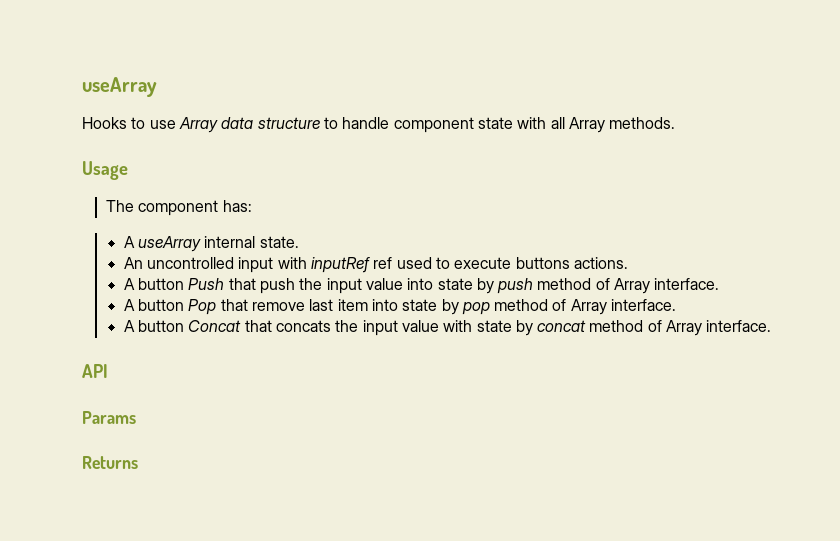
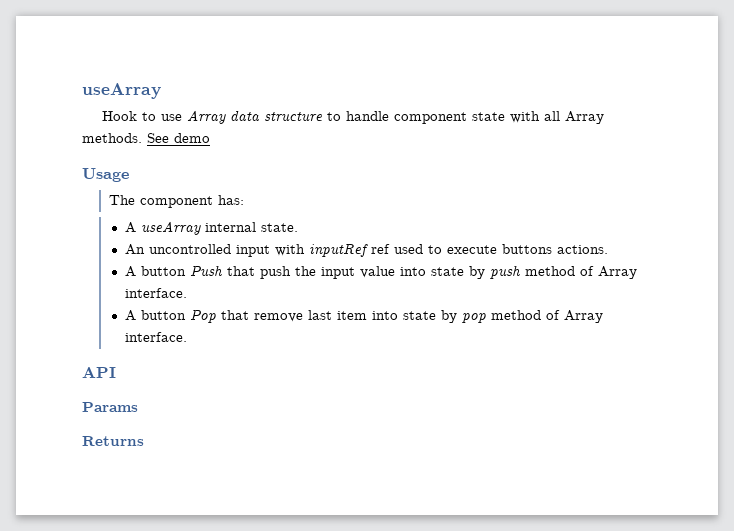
[82,117,127,129] Hooks -> [101,111,137,121] Hook
(676, 123) none -> [147,133,210,143] See demo
[123,320,772,336] // A button Concat that concats the input value with state by concat method of Array interface. -> (188, 337) none

